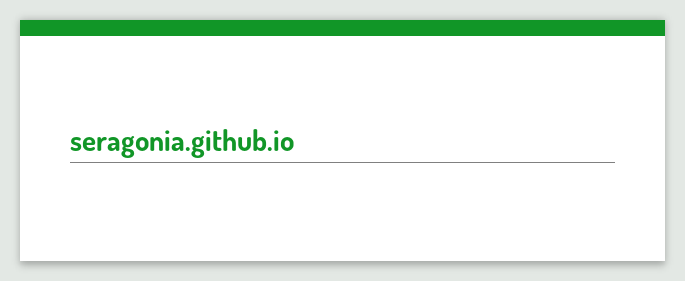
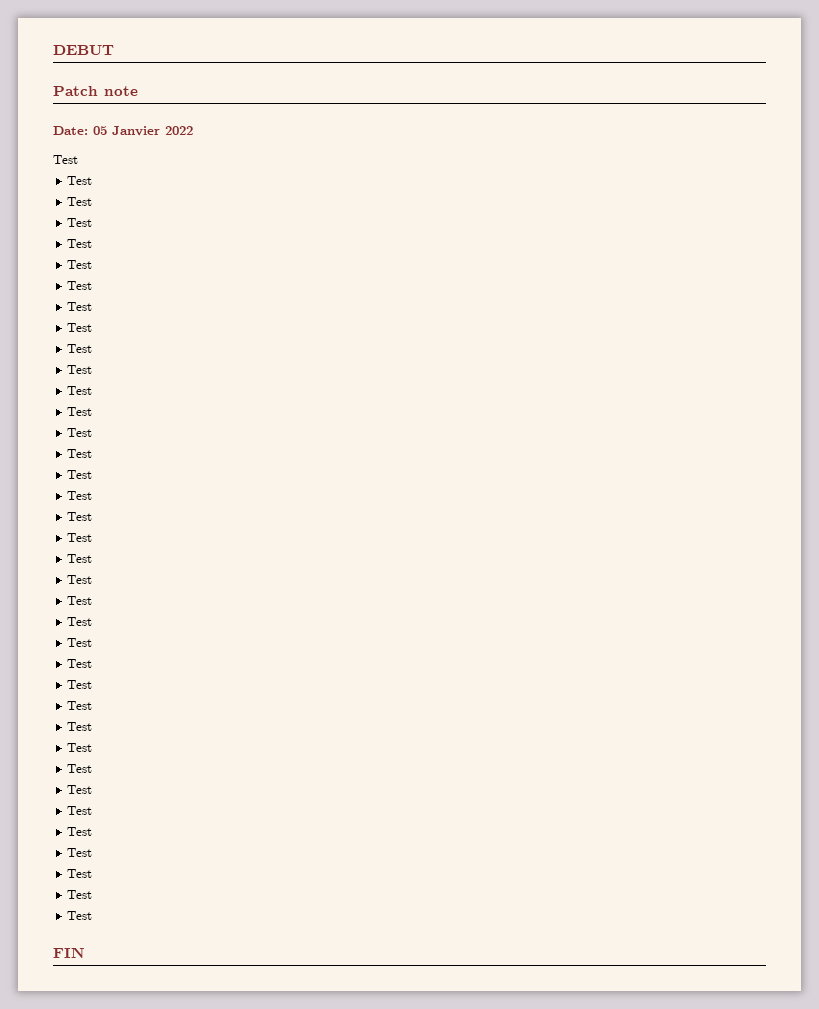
[70,129,294,158] seragonia.github.io -> [53,45,114,55] [53,86,138,96] [53,126,193,136] [53,155,78,164] [67,176,93,185] [67,197,93,206] [67,218,93,227] [67,239,93,248] [67,260,93,269] [67,281,93,290] [67,302,93,311] [67,323,93,332] [67,344,93,353] [67,365,93,374] [67,386,93,395] [67,407,93,416] [67,428,93,437] [67,449,93,458] [67,470,93,479] [67,491,93,500] [67,512,93,521] [67,533,93,542] [67,554,93,563] [67,575,93,584] [67,596,93,605] [67,617,93,626] [67,638,93,647] [67,659,93,668] [67,680,93,689] [67,701,93,710] [67,722,93,731] [67,743,93,752] [67,764,93,773] [67,785,93,794] [67,806,93,815] [67,827,93,836] [67,848,93,857] [67,869,93,878] [67,890,93,899] [67,911,93,920] [53,947,85,958] DEBUT // Patch note // Date: 05 Janvier 2022 // Test // Test // Test // Test // Test // Test // Test // Test // Test // Test // Test // Test // Test // Test // Test // Test // Test // Test // Test // Test // Test // Test // Test // Test // Test // Test // Test // Test // Test // Test // Test // Test // Test // Test // Test // Test // Test // FIN

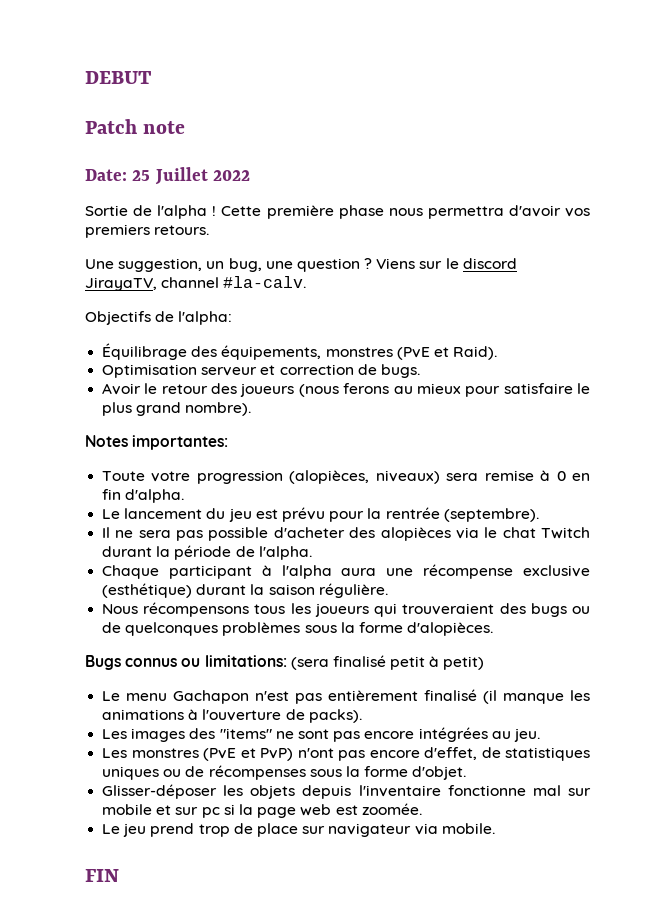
[93,126,160,136] 05 Janvier -> [132,167,208,185] 25 Juillet
[53,155,78,164] [67,176,93,185] [67,197,93,206] [67,218,93,227] [67,239,93,248] [67,260,93,269] [67,281,93,290] [67,302,93,311] [67,323,93,332] [67,344,93,353] [67,365,93,374] [67,386,93,395] [67,407,93,416] [67,428,93,437] [67,449,93,458] [67,470,93,479] [67,491,93,500] [67,512,93,521] [67,533,93,542] [67,554,93,563] [67,575,93,584] [67,596,93,605] [67,617,93,626] [67,638,93,647] [67,659,93,668] [67,680,93,689] [67,701,93,710] [67,722,93,731] [67,743,93,752] [67,764,93,773] [67,785,93,794] [67,806,93,815] [67,827,93,836] [67,848,93,857] [67,869,93,878] [67,890,93,899] [67,911,93,920] Test // Test // Test // Test // Test // Test // Test // Test // Test // Test // Test // Test // Test // Test // Test // Test // Test // Test // Test // Test // Test // Test // Test // Test // Test // Test // Test // Test // Test // Test // Test // Test // Test // Test // Test // Test // Test -> [85,205,590,219] [85,224,210,238] [85,258,517,272] [85,276,307,291] [85,311,233,325] [102,343,498,360] [102,364,420,378] [102,383,590,397] [102,402,252,416] [85,435,229,450] [102,470,590,484] [102,489,185,503] [102,507,539,522] [102,527,591,541] [102,545,312,560] [102,564,590,579] [102,583,388,598] [102,602,590,617] [102,622,494,636] [85,655,485,670] [102,689,591,704] [102,709,362,723] [102,727,540,742] [102,747,590,761] [102,765,467,780] [102,784,591,799] [102,803,422,818] [102,823,495,837] Sortie de l'alpha ! Cette première phase nous permettra d'avoir vos premiers retours. // Une suggestion, un bug, une question ? Viens sur le discord JirayaTV, channel #la-calv. // Objectifs de l'alpha: // Équilibrage des équipements, monstres (PvE et Raid). // Optimisation serveur et correction de bugs. // Avoir le retour des joueurs (nous ferons au mieux pour satisfaire le plus grand nombre). // Notes importantes: // Toute votre progression (alopièces, niveaux) sera remise à 0 en fin d'alpha. // Le lancement du jeu est prévu pour la rentrée (septembre). // Il ne sera pas possible d'acheter des alopièces via le chat Twitch durant la période de l'alpha. // Chaque participant à l'alpha aura une récompense exclusive (esthétique) durant la saison régulière. // Nous récompensons tous les joueurs qui trouveraient des bugs ou de quelconques problèmes sous la forme d'alopièces. // Bugs connus ou limitations: (sera finalisé petit à petit) // Le menu Gachapon n'est pas entièrement finalisé (il manque les animations à l'ouverture de packs). // Les images des "items" ne sont pas encore intégrées au jeu. // Les monstres (PvE et PvP) n'ont pas encore d'effet, de statistiques uniques ou de récompenses sous la forme d'objet. // Glisser-déposer les objets depuis l'inventaire fonctionne mal sur mobile et sur pc si la page web est zoomée. // Le jeu prend trop de place sur navigateur via mobile.

